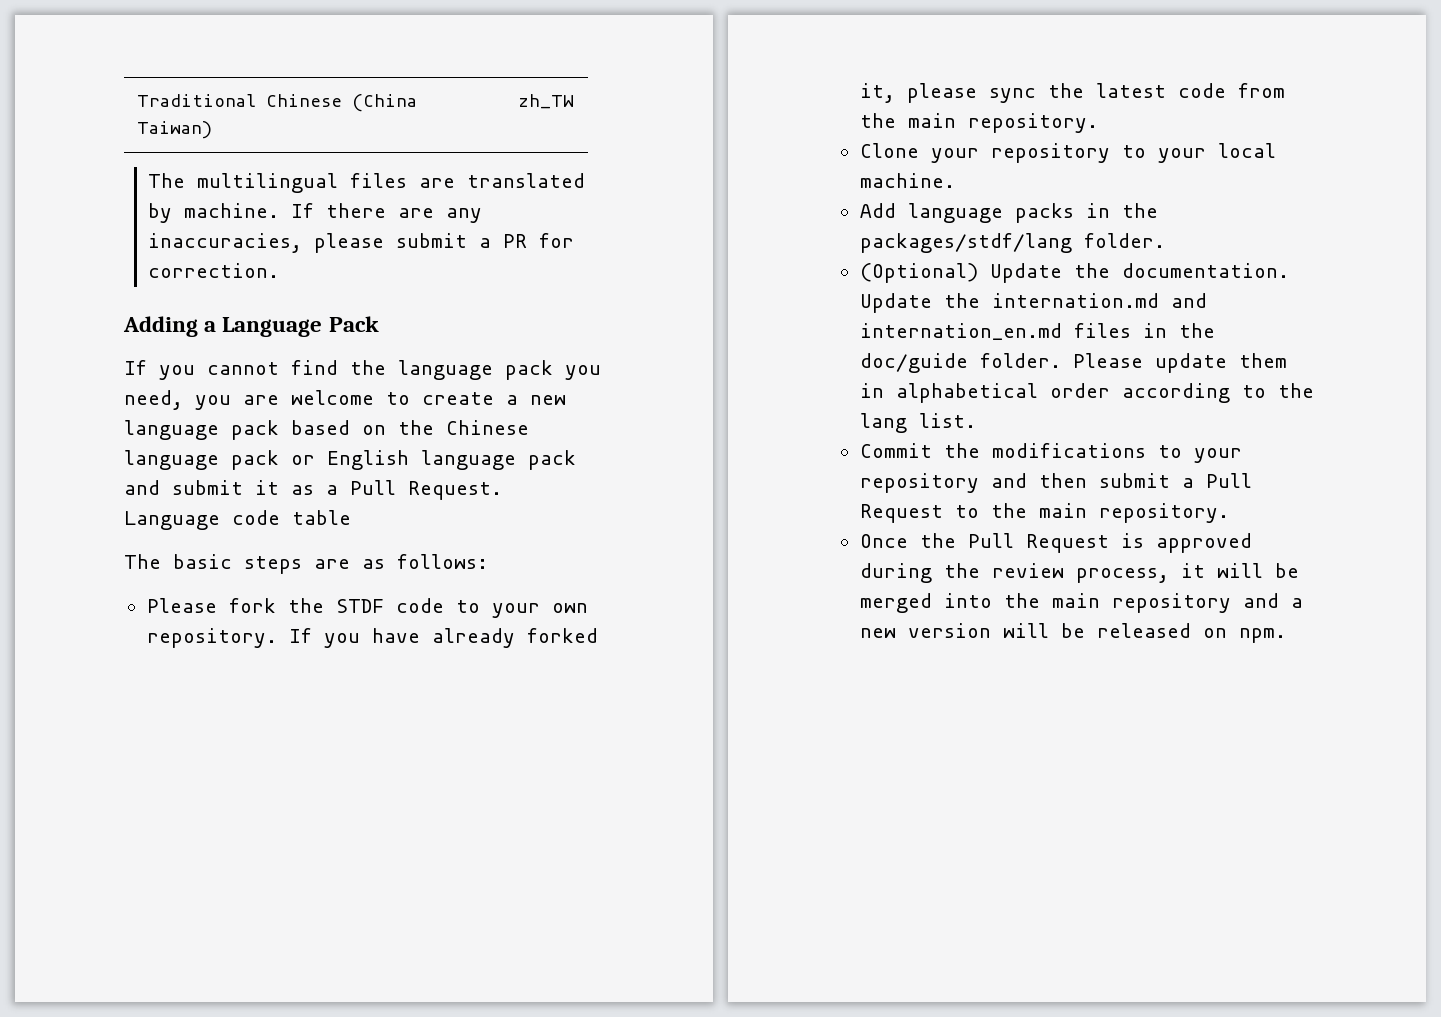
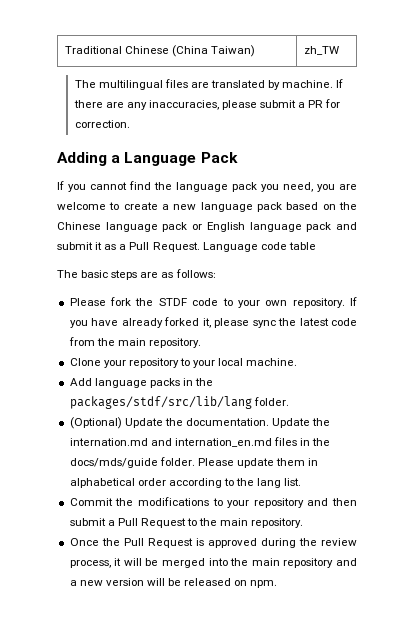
[859,233,1072,253] packages/stdf/lang -> [69,396,252,409] packages/stdf/src/lib/lang
[859,353,968,373] doc/guide -> [69,458,158,468] docs/mds/guide

